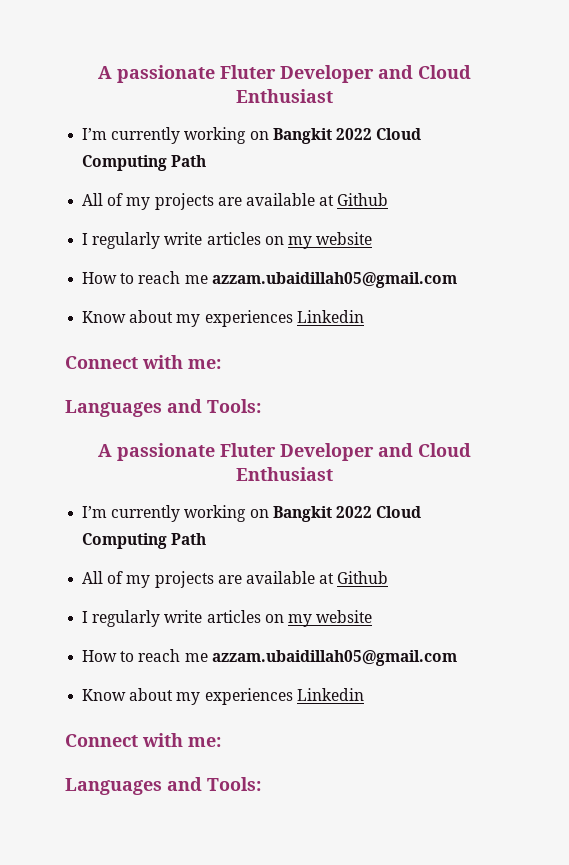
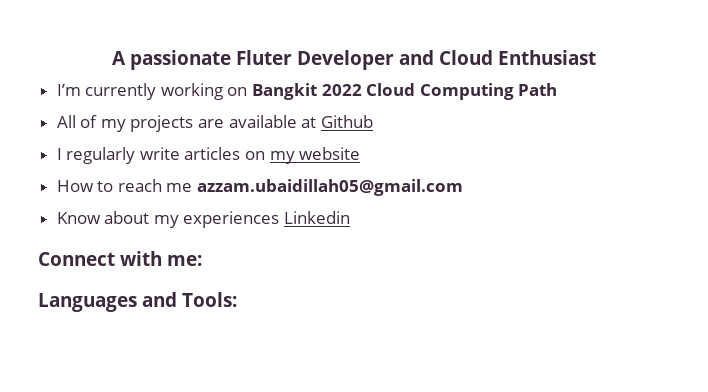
[98,443,471,461] [236,467,333,481] [82,505,422,522] [82,533,207,549] [82,571,389,588] [82,610,373,627] [82,649,457,666] [82,688,364,705] [65,733,221,747] [65,777,261,795] // A passionate Fluter Developer and Cloud Enthusiast // I’m currently working on Bangkit 2022 Cloud Computing Path // All of my projects are available at Github // I regularly write articles on my website // How to reach me azzam.ubaidillah05@gmail.com // Know about my experiences Linkedin // Connect with me: // Languages and Tools: -> (237, 299) none

